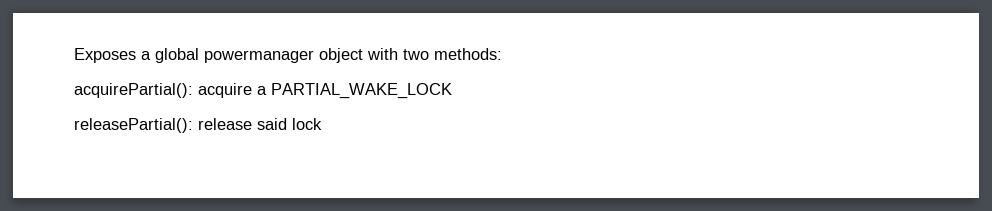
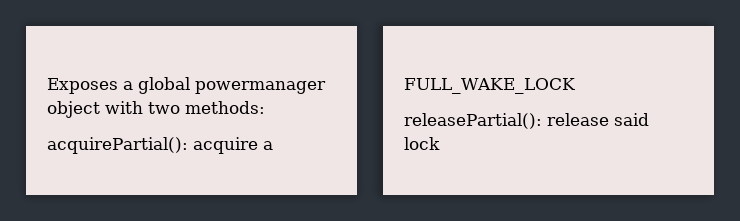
[271,83,452,99] PARTIAL_WAKE_LOCK -> [404,78,575,94] FULL_WAKE_LOCK

